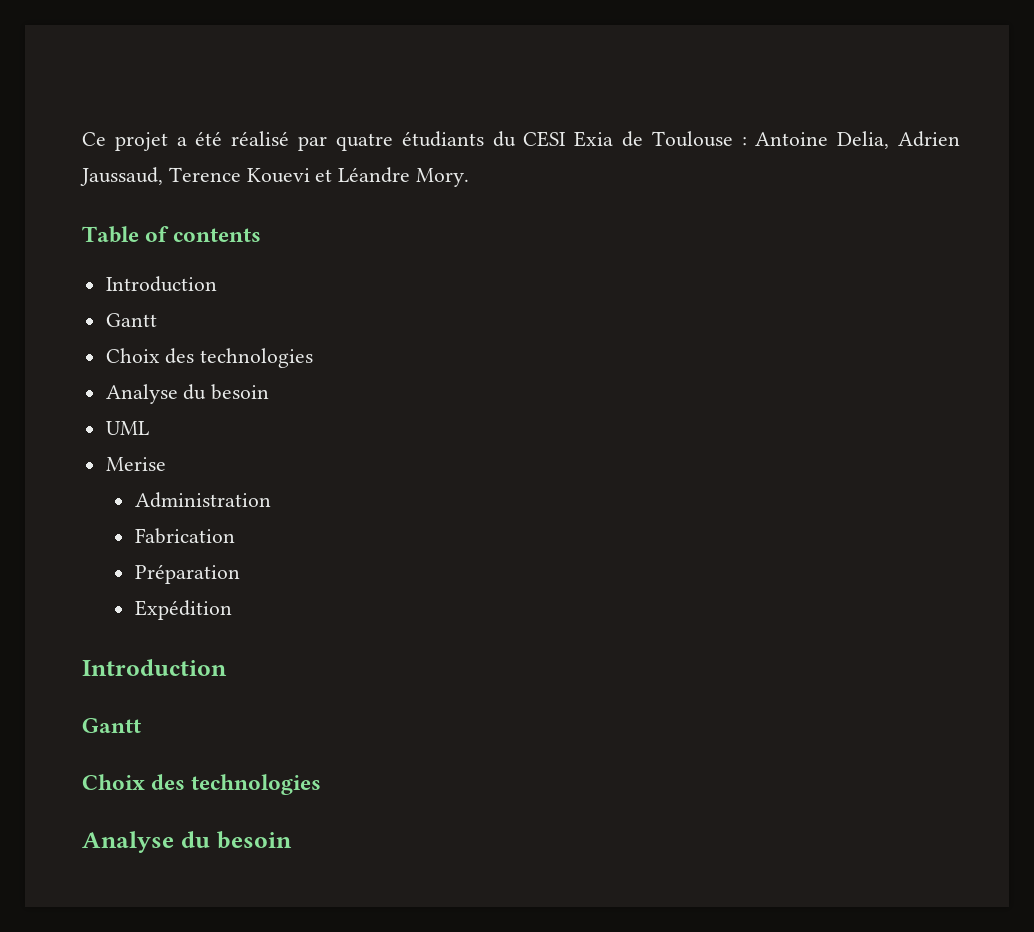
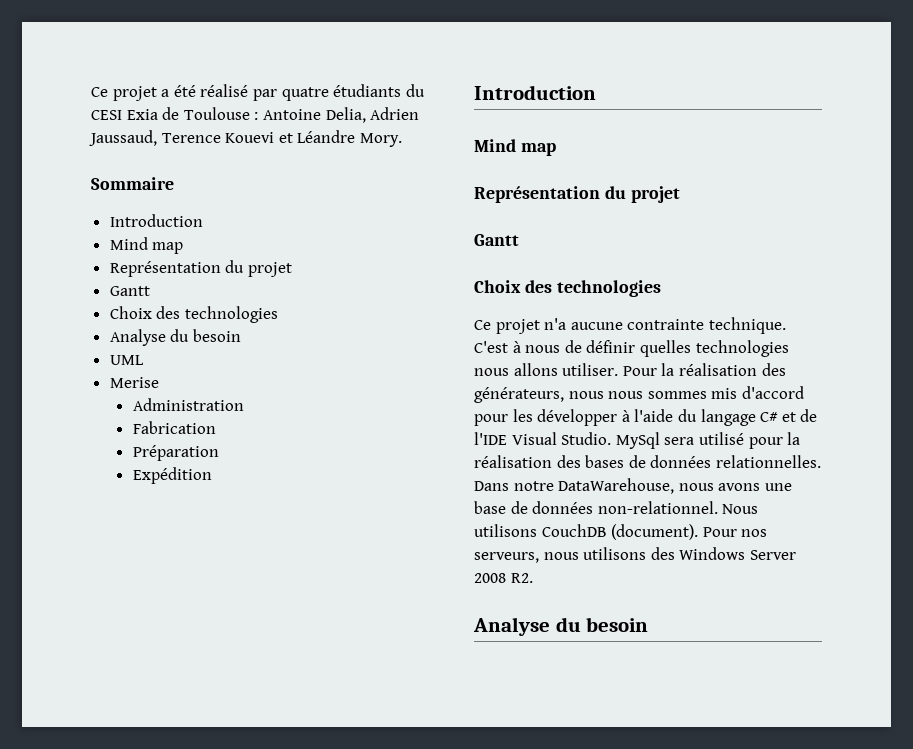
[82,226,262,243] [105,276,217,292] Table of contents // Introduction -> [91,177,174,190] [109,214,203,227] [109,237,184,254] [109,260,292,277] Sommaire // Introduction // Mind map // Représentation du projet
[82,718,141,733] [82,774,322,795] // Gantt // Choix des technologies -> [474,139,556,156] [474,186,680,203] [474,234,519,246] [474,280,661,297] [474,317,786,334] [474,340,789,357] [474,363,786,376] [474,386,804,403] [474,409,818,426] [474,432,801,449] [474,455,821,468] [474,478,792,494] [474,501,759,514] [474,524,768,540] [474,547,796,563] [474,573,533,583] // Mind map // Représentation du projet // Gantt // Choix des technologies // Ce projet n'a aucune contrainte technique. C'est à nous de définir quelles technologies nous allons utiliser. Pour la réalisation des générateurs, nous nous sommes mis d'accord pour les développer à l'aide du langage C# et de l'IDE Visual Studio. MySql sera utilisé pour la réalisation des bases de données relationnelles. Dans notre DataWarehouse, nous avons une base de données non-relationnel. Nous utilisons CouchDB (document). Pour nos serveurs, nous utilisons des Windows Server 2008 R2.

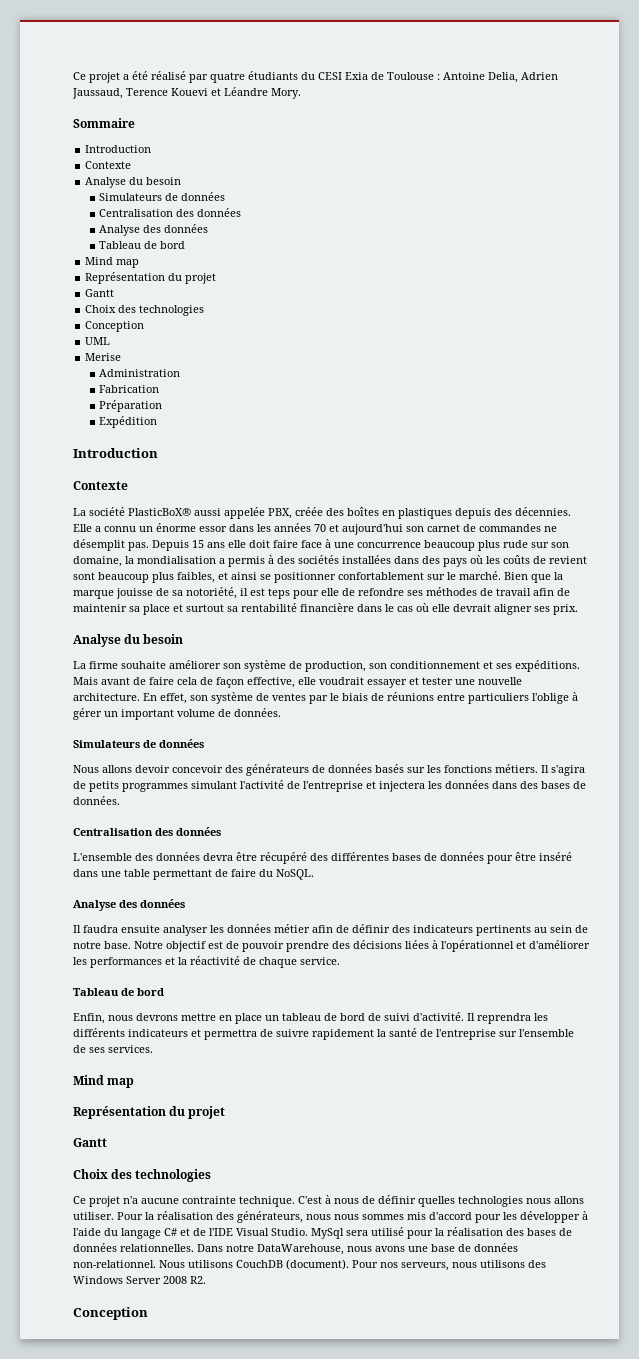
[109,237,184,254] [109,260,292,277] [109,286,150,296] [109,306,278,323] [109,329,241,346] // Mind map // Représentation du projet // Gantt // Choix des technologies // Analyse du besoin -> [85,161,132,169] [85,177,182,188] [99,192,226,201] [99,208,242,217] [99,224,209,236] [99,241,186,249] [85,257,140,268] [85,272,217,284] [85,289,115,297] [85,305,205,316] [85,321,145,332] // Contexte // Analyse du besoin // Simulateurs de données // Centralisation des données // Analyse des données // Tableau de bord // Mind map // Représentation du projet // Gantt // Choix des technologies // Conception
(596, 92) none -> [73,481,128,490] [73,507,571,519] [73,523,557,535] [73,539,569,551] [73,555,587,567] [73,571,563,583] [73,587,570,599] [73,603,578,615] [73,634,184,647] [73,660,580,672] [73,677,522,688] [73,692,578,704] [73,708,281,720] [73,739,204,748] [73,764,585,776] [73,780,586,792] [73,796,120,805] [73,827,221,836] [73,852,572,864] [73,869,314,880] [73,899,185,911] [73,924,588,936] [73,940,590,952] [73,956,340,968] [73,988,164,996] [73,1012,548,1024] [73,1028,574,1040] [73,1045,153,1053] // Contexte // La société PlasticBoX® aussi appelée PBX, créée des boîtes en plastiques depuis des décennies. Elle a connu un énorme essor dans les années 70 et aujourd'hui son carnet de commandes ne désemplit pas. Depuis 15 ans elle doit faire face à une concurrence beaucoup plus rude sur son domaine, la mondialisation a permis à des sociétés installées dans des pays où les coûts de revient sont beaucoup plus faibles, et ainsi se positionner confortablement sur le marché. Bien que la marque jouisse de sa notoriété, il est teps pour elle de refondre ses méthodes de travail afin de maintenir sa place et surtout sa rentabilité financière dans le cas où elle devrait aligner ses prix. // Analyse du besoin // La firme souhaite améliorer son système de production, son conditionnement et ses expéditions. Mais avant de faire cela de façon effective, elle voudrait essayer et tester une nouvelle architecture. En effet, son système de ventes par le biais de réunions entre particuliers l'oblige à gérer un important volume de données. // Simulateurs de données // Nous allons devoir concevoir des générateurs de données basés sur les fonctions métiers. Il s'agira de petits programmes simulant l'activité de l'entreprise et injectera les données dans des bases de données. // Centralisation des données // L'ensemble des données devra être récupéré des différentes bases de données pour être inséré dans une table permettant de faire du NoSQL. // Analyse des données // Il faudra ensuite analyser les données métier afin de définir des indicateurs pertinents au sein de notre base. Notre objectif est de pouvoir prendre des décisions liées à l'opérationnel et d'améliorer les performances et la réactivité de chaque service. // Tableau de bord // Enfin, nous devrons mettre en place un tableau de bord de suivi d'activité. Il reprendra les différents indicateurs et permettra de suivre rapidement la santé de l'entreprise sur l'ensemble de ses services.
[473,617,649,636] Analyse du besoin -> [73,1307,148,1320] Conception

